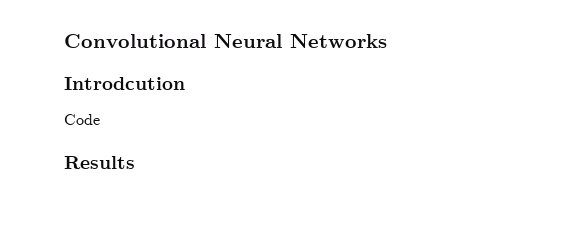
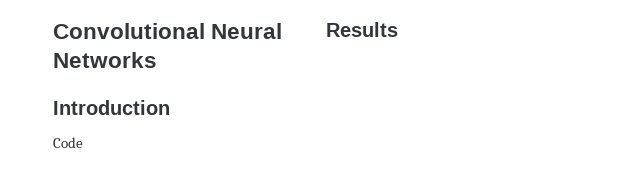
[64,77,185,90] Introdcution -> [53,100,170,115] Introduction

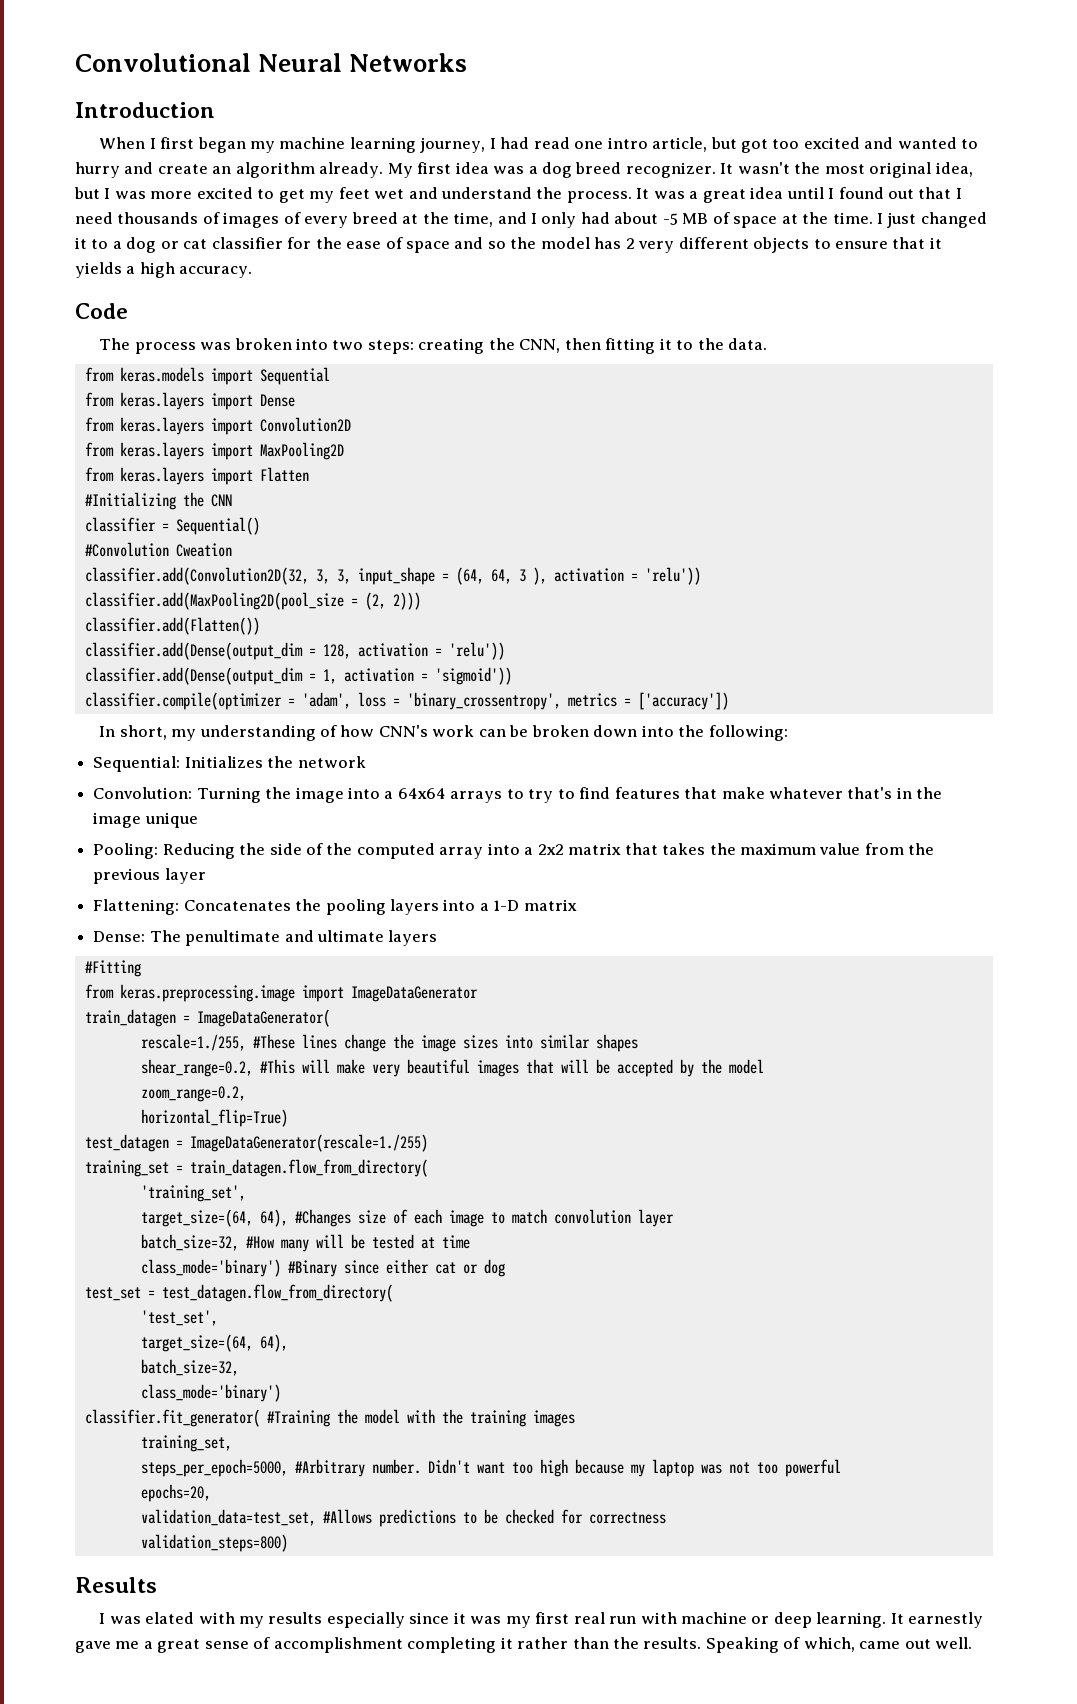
[53,137,83,148] [326,22,398,37] Code // Results -> [99,137,979,153] [75,162,973,178] [74,187,962,203] [75,212,987,228] [75,237,942,253] [75,262,253,278] [75,303,128,319] [99,338,768,354] [84,367,330,385] [84,392,295,410] [84,417,351,435] [84,442,344,460] [84,467,309,485] [84,492,232,510] [84,517,260,535] [84,542,232,557] [84,567,701,585] [84,592,421,610] [84,617,260,635] [84,642,505,660] [84,667,512,685] [84,692,729,710] [99,725,788,741] [93,756,366,772] [93,787,943,803] [93,812,198,828] [93,843,935,859] [93,868,206,884] [93,899,577,915] [93,930,438,946] [84,960,141,977] [84,984,478,1002] [84,1009,330,1027] [140,1034,638,1052] [140,1059,764,1077] [140,1086,246,1102] [140,1109,288,1127] [84,1134,428,1152] [84,1159,428,1177] [140,1185,246,1202] [140,1209,674,1227] [140,1234,470,1252] [140,1259,505,1277] [84,1284,393,1302] [140,1310,218,1326] [140,1334,288,1352] [140,1359,239,1376] [140,1384,281,1402] [84,1409,575,1427] [140,1435,232,1452] [140,1459,841,1477] [140,1484,211,1502] [140,1509,666,1527] [140,1534,288,1552] [75,1577,157,1593] [99,1612,984,1628] [75,1637,973,1653] When I first began my machine learning journey, I had read one intro article, but got too excited and wanted to hurry and create an algorithm already. My first idea was a dog breed recognizer. It wasn't the most original idea, but I was more excited to get my feet wet and understand the process. It was a great idea until I found out that I need thousands of images of every breed at the time, and I only had about -5 MB of space at the time. I just changed it to a dog or cat classifier for the ease of space and so the model has 2 very different objects to ensure that it yields a high accuracy. // Code // The process was broken into two steps: creating the CNN, then fitting it to the data. // from keras.models import Sequential // from keras.layers import Dense // from keras.layers import Convolution2D // from keras.layers import MaxPooling2D // from keras.layers import Flatten // #Initializing the CNN // classifier = Sequential() // #Convolution Cweation // classifier.add(Convolution2D(32, 3, 3, input_shape = (64, 64, 3 ), activation = 'relu')) // classifier.add(MaxPooling2D(pool_size = (2, 2))) // classifier.add(Flatten()) // classifier.add(Dense(output_dim = 128, activation = 'relu')) // classifier.add(Dense(output_dim = 1, activation = 'sigmoid')) // classifier.compile(optimizer = 'adam', loss = 'binary_crossentropy', metrics = ['accuracy']) // In short, my understanding of how CNN's work can be broken down into the following: // Sequential: Initializes the network // Convolution: Turning the image into a 64x64 arrays to try to find features that make whatever that's in the image unique // Pooling: Reducing the side of the computed array into a 2x2 matrix that takes the maximum value from the previous layer // Flattening: Concatenates the pooling layers into a 1-D matrix // Dense: The penultimate and ultimate layers // #Fitting // from keras.preprocessing.image import ImageDataGenerator // train_datagen = ImageDataGenerator( // rescale=1./255, #These lines change the image sizes into similar shapes // shear_range=0.2, #This will make very beautiful images that will be accepted by the model // zoom_range=0.2, // horizontal_flip=True) // test_datagen = ImageDataGenerator(rescale=1./255) // training_set = train_datagen.flow_from_directory( // 'training_set', // target_size=(64, 64), #Changes size of each image to match convolution layer // batch_size=32, #How many will be tested at time // class_mode='binary') #Binary since either cat or dog // test_set = test_datagen.flow_from_directory( // 'test_set', // target_size=(64, 64), // batch_size=32, // class_mode='binary') // classifier.fit_generator( #Training the model with the training images // training_set, // steps_per_epoch=5000, #Arbitrary number. Didn't want too high because my laptop was not too powerful // epochs=20, // validation_data=test_set, #Allows predictions to be checked for correctness // validation_steps=800) // Results // I was elated with my results especially since it was my first real run with machine or deep learning. It earnestly gave me a great sense of accomplishment completing it rather than the results. Speaking of which, came out well.

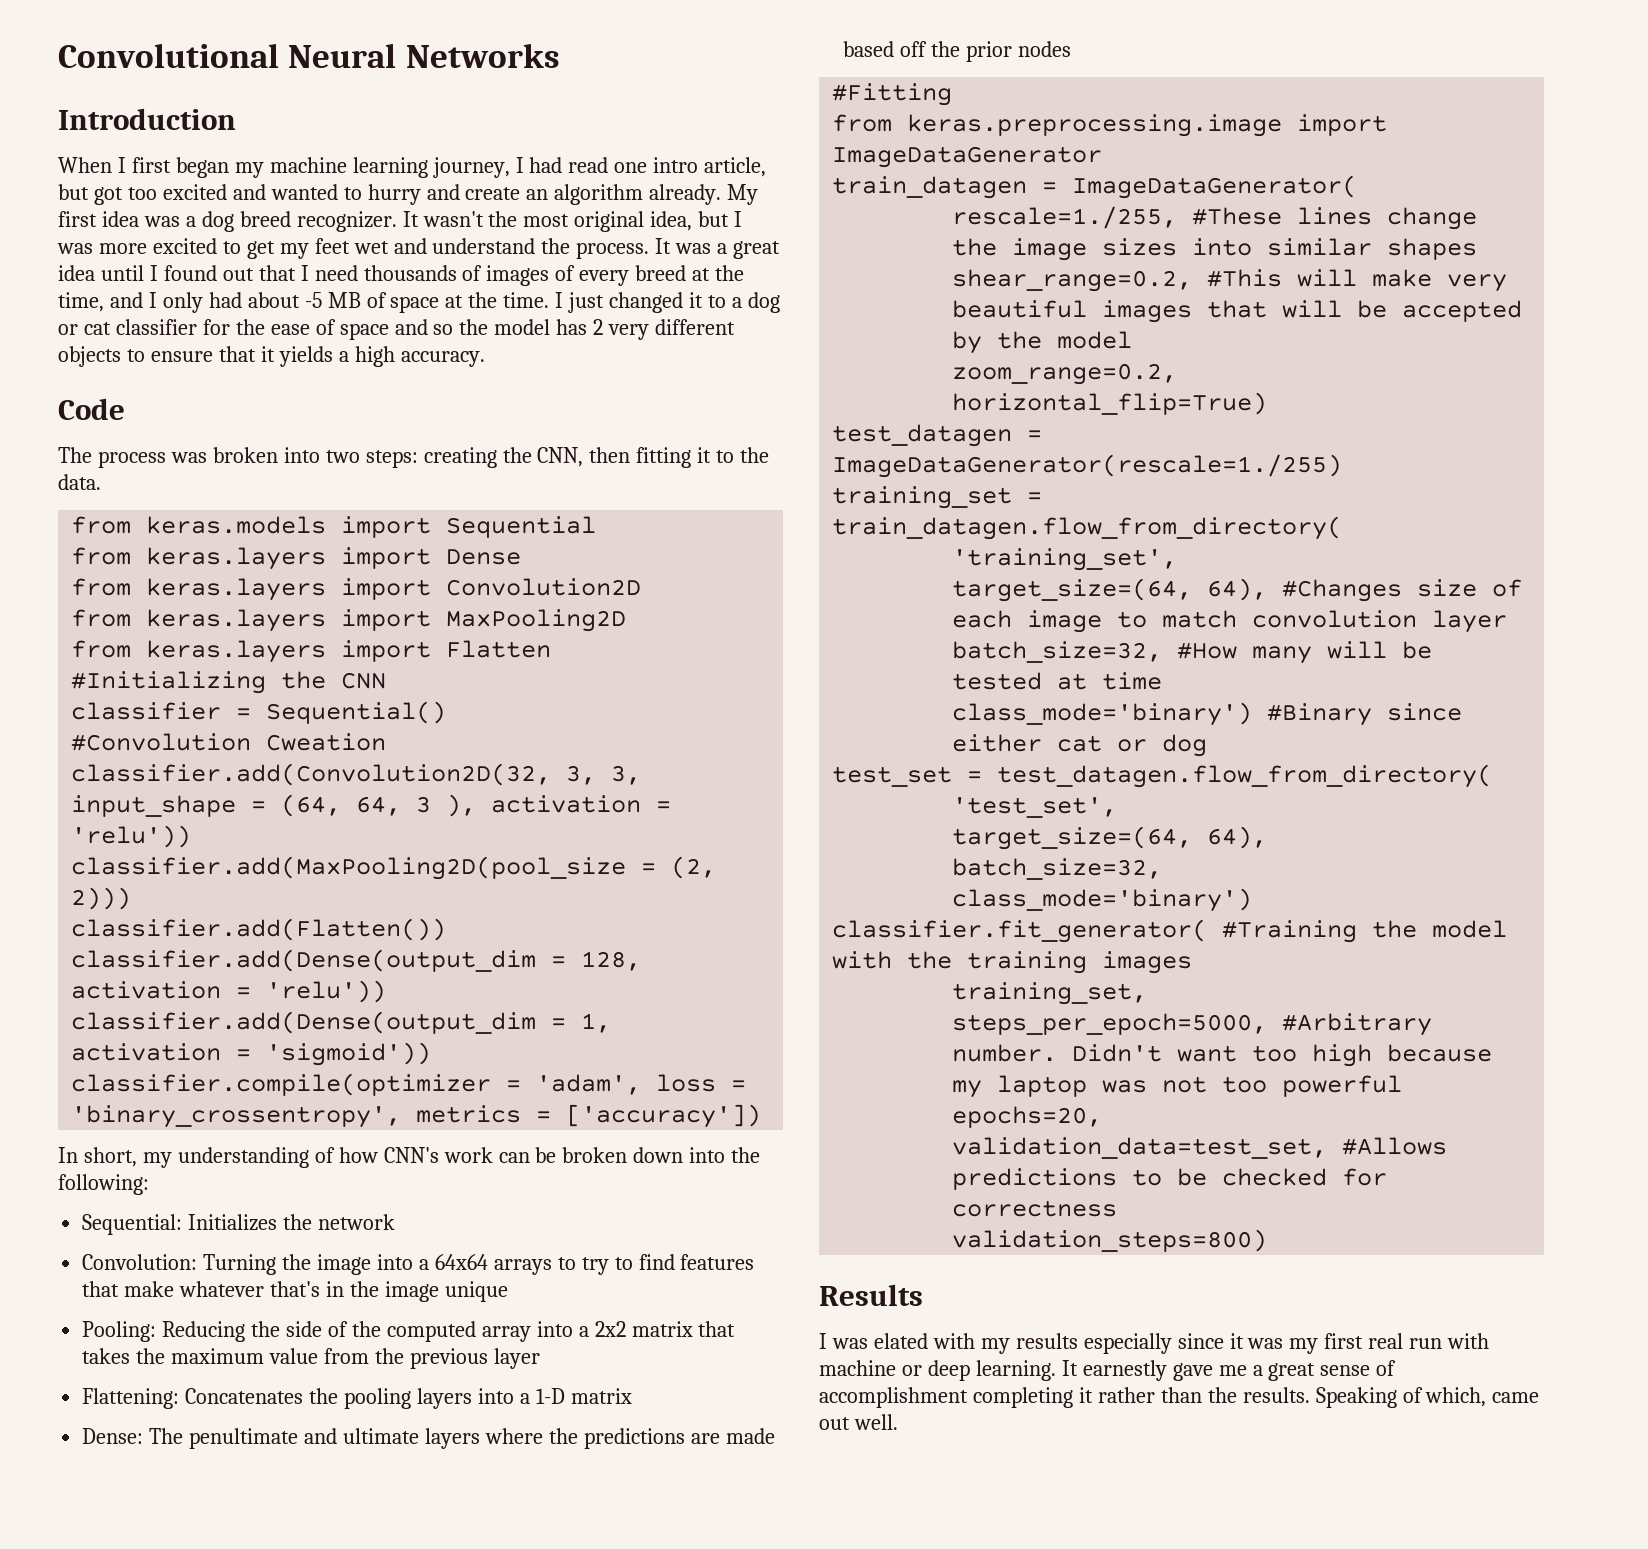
(438, 938) none -> [484,1428,775,1449] [843,41,1071,62] where the predictions are made based off the prior nodes

